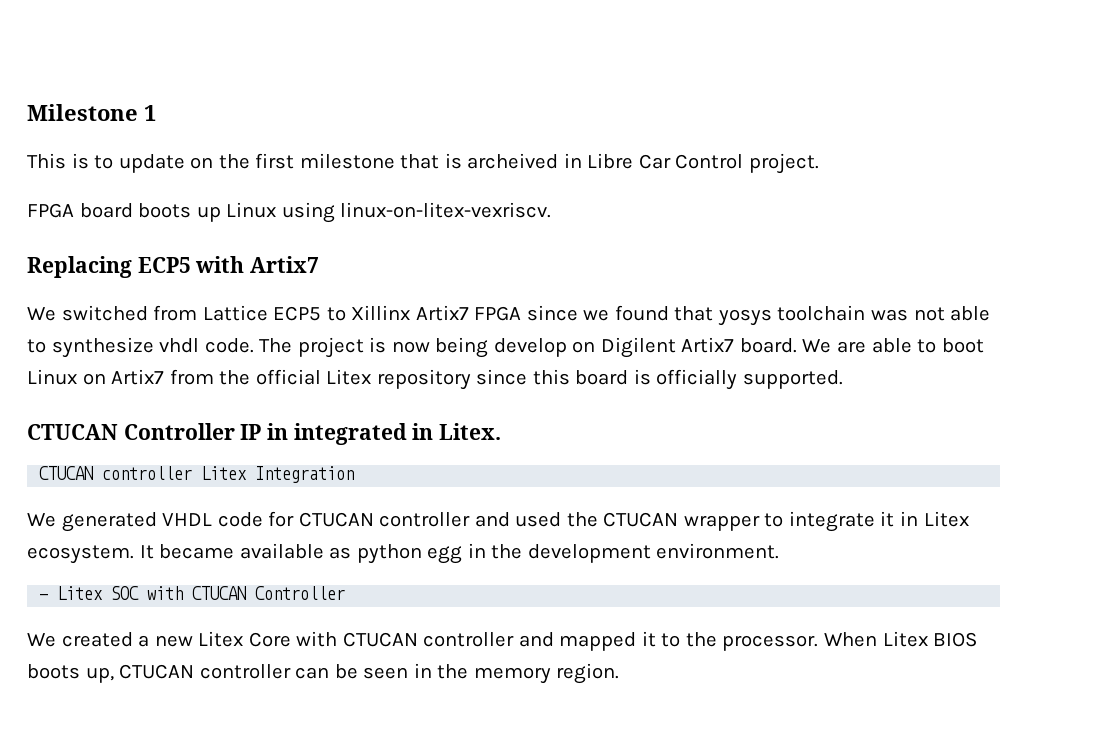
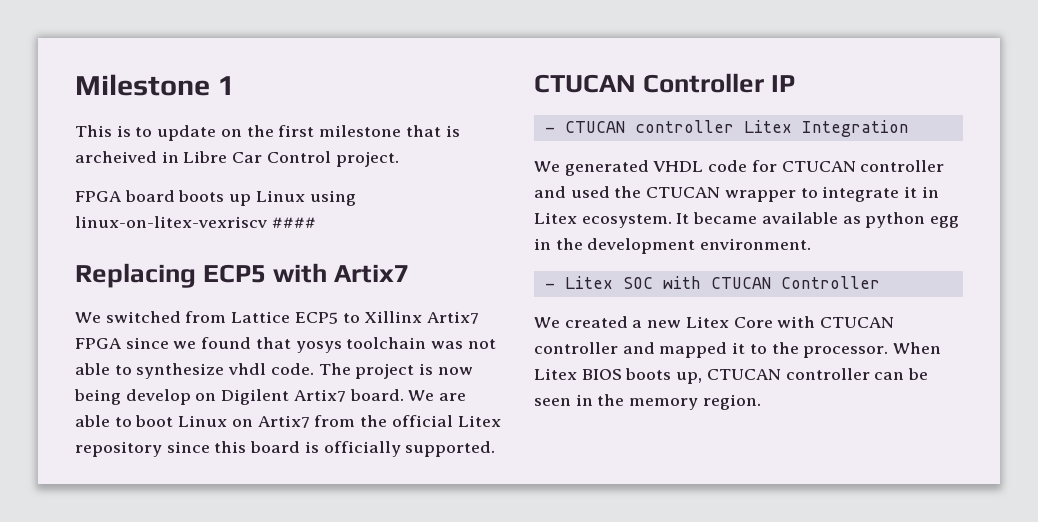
[340,202,552,218] linux-on-litex-vexriscv. -> [75,216,316,228] linux-on-litex-vexriscv ####
[267,423,502,445] in integrated in Litex. // -> [544,127,555,133] // -

